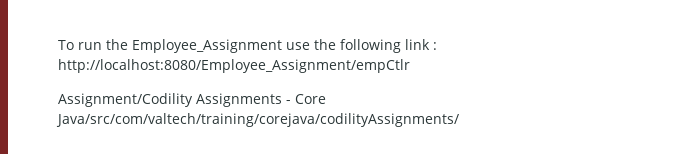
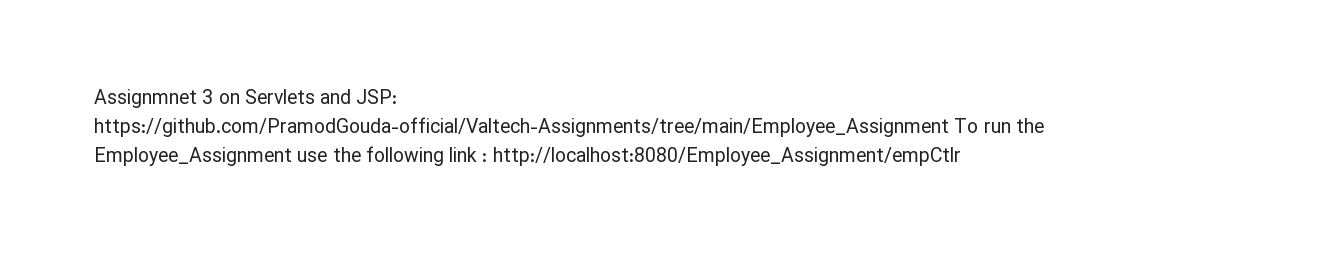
(58, 45) none -> [94,89,398,108] [94,117,949,137] Assignmnet 3 on Servlets and JSP: https://github.com/PramodGouda-official/Valtech-Assignments/tree/main/Employee_Assignment
[58,93,326,107] [56,113,459,127] // Assignment/Codility Assignments - Core Java/src/com/valtech/training/corejava/codilityAssignments/ -> (961, 156) none

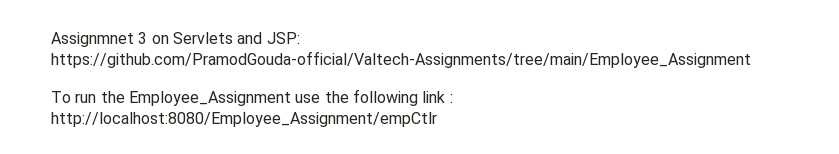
(949, 127) none -> (751, 59) //

